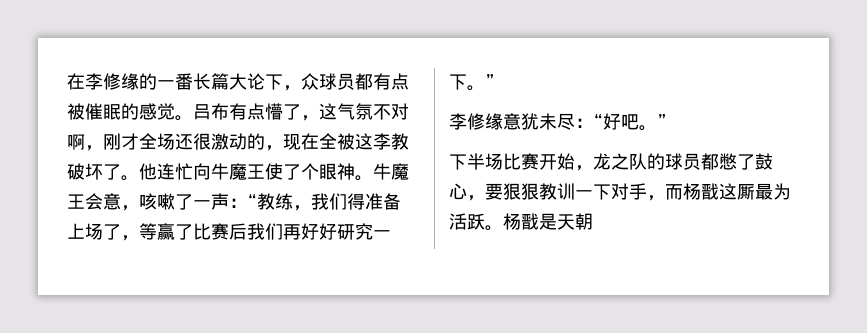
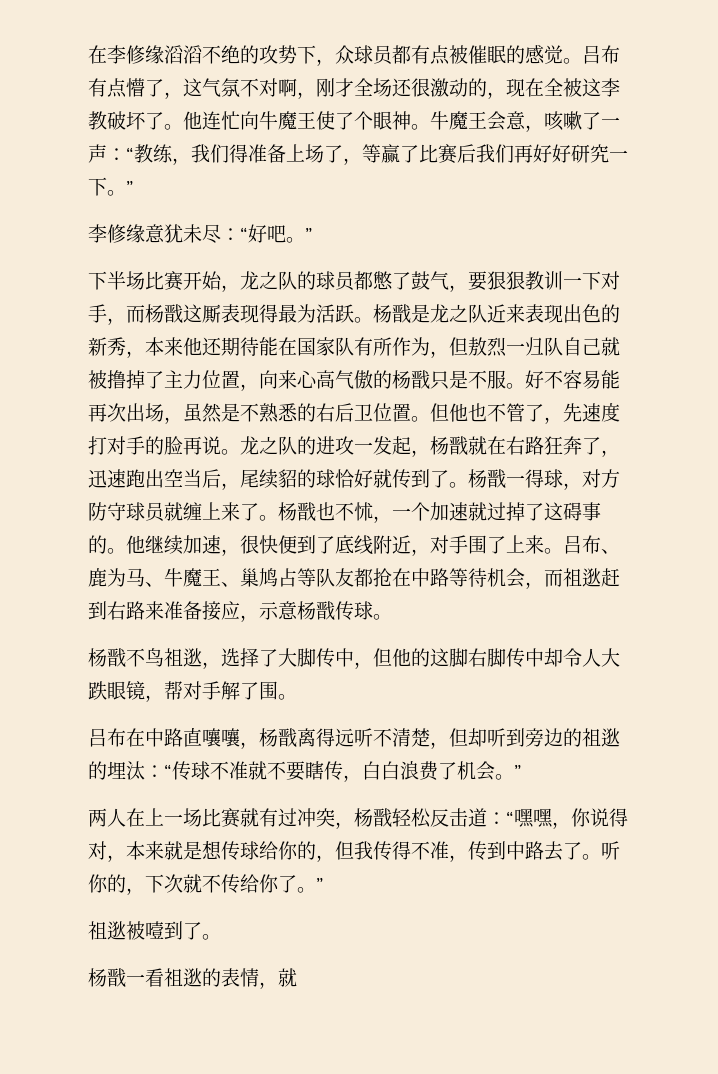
[139,73,265,90] 的一番长篇大论 -> [164,45,297,64] 滔滔不绝的攻势
[449,183,467,200] 心 -> [430,271,449,290] 气
(755, 192) none -> [221,304,278,323] 表现得
[557,213,593,230] 天朝 -> [430,304,620,323] [88,337,620,358] [88,370,620,391] [88,403,620,424] [88,436,620,457] [88,469,620,490] [88,502,601,523] [88,535,620,556] [88,568,620,589] [88,601,392,622] [88,648,620,669] [88,681,297,702] [88,728,620,749] [88,761,522,782] [88,808,628,829] [88,840,620,862] [88,874,324,895] [88,921,221,940] [88,968,297,989] 龙之队近来表现出色的新秀，本来他还期待能在国家队有所作为，但敖烈一归队自己就被撸掉了主力位置，向来心高气傲的杨戬只是不服。好不容易能再次出场，虽然是不熟悉的右后卫位置。但他也不管了，先速度打对手的脸再说。龙之队的进攻一发起，杨戬就在右路狂奔了，迅速跑出空当后，尾续貂的球恰好就传到了。杨戬一得球，对方防守球员就缠上来了。杨戬也不怵，一个加速就过掉了这碍事的。他继续加速，很快便到了底线附近，对手围了上来。吕布、鹿为马、牛魔王、巢鸠占等队友都抢在中路等待机会，而祖逖赶到右路来准备接应，示意杨戬传球。 // 杨戬不鸟祖逖，选择了大脚传中，但他的这脚右脚传中却令人大跌眼镜，帮对手解了围。 // 吕布在中路直嚷嚷，杨戬离得远听不清楚，但却听到旁边的祖逖的埋汰：“传球不准就不要瞎传，白白浪费了机会。” // 两人在上一场比赛就有过冲突，杨戬轻松反击道：“嘿嘿，你说得对，本来就是想传球给你的，但我传得不准，传到中路去了。听你的，下次就不传给你了。” // 祖逖被噎到了。 // 杨戬一看祖逖的表情，就

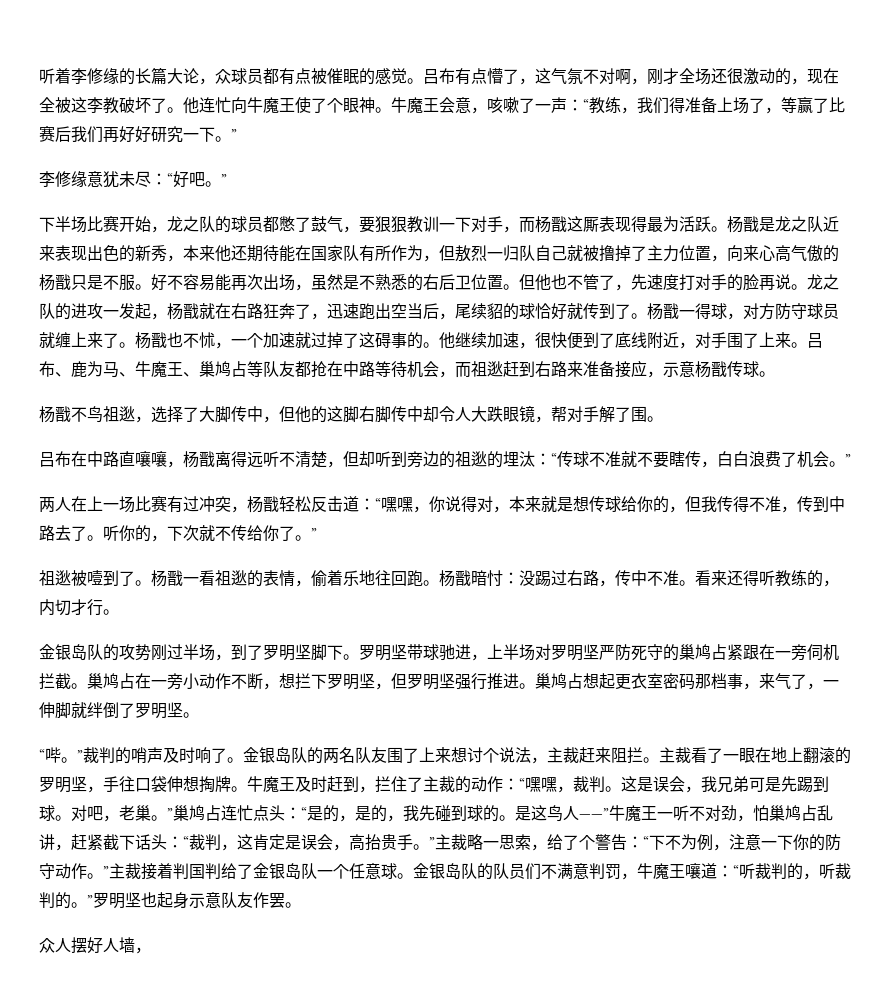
[88,45,316,64] 在李修缘滔滔不绝的攻势下 -> [39,67,199,85] 听着李修缘的长篇大论
[240,808,259,827] 就 -> (167, 503) none
(221, 937) // -> (151, 583) none
[278,968,297,987] 就 -> [311,570,839,587] [39,599,119,616] [39,644,839,661] [39,673,839,690] [39,702,199,719] [39,747,851,764] [39,776,829,793] [39,805,833,822] [39,834,841,851] [39,863,851,880] [39,892,301,909] [39,937,151,954] 偷着乐地往回跑。杨戬暗忖：没踢过右路，传中不准。看来还得听教练的，内切才行。 // 金银岛队的攻势刚过半场，到了罗明坚脚下。罗明坚带球驰进，上半场对罗明坚严防死守的巢鸠占紧跟在一旁伺机拦截。巢鸠占在一旁小动作不断，想拦下罗明坚，但罗明坚强行推进。巢鸠占想起更衣室密码那档事，来气了，一伸脚就绊倒了罗明坚。 // “哔。”裁判的哨声及时响了。金银岛队的两名队友围了上来想讨个说法，主裁赶来阻拦。主裁看了一眼在地上翻滚的罗明坚，手往口袋伸想掏牌。牛魔王及时赶到，拦住了主裁的动作：“嘿嘿，裁判。这是误会，我兄弟可是先踢到球。对吧，老巢。”巢鸠占连忙点头：“是的，是的，我先碰到球的。是这鸟人——”牛魔王一听不对劲，怕巢鸠占乱讲，赶紧截下话头：“裁判，这肯定是误会，高抬贵手。”主裁略一思索，给了个警告：“下不为例，注意一下你的防守动作。”主裁接着判国判给了金银岛队一个任意球。金银岛队的队员们不满意判罚，牛魔王嚷道：“听裁判的，听裁判的。”罗明坚也起身示意队友作罢。 // 众人摆好人墙，

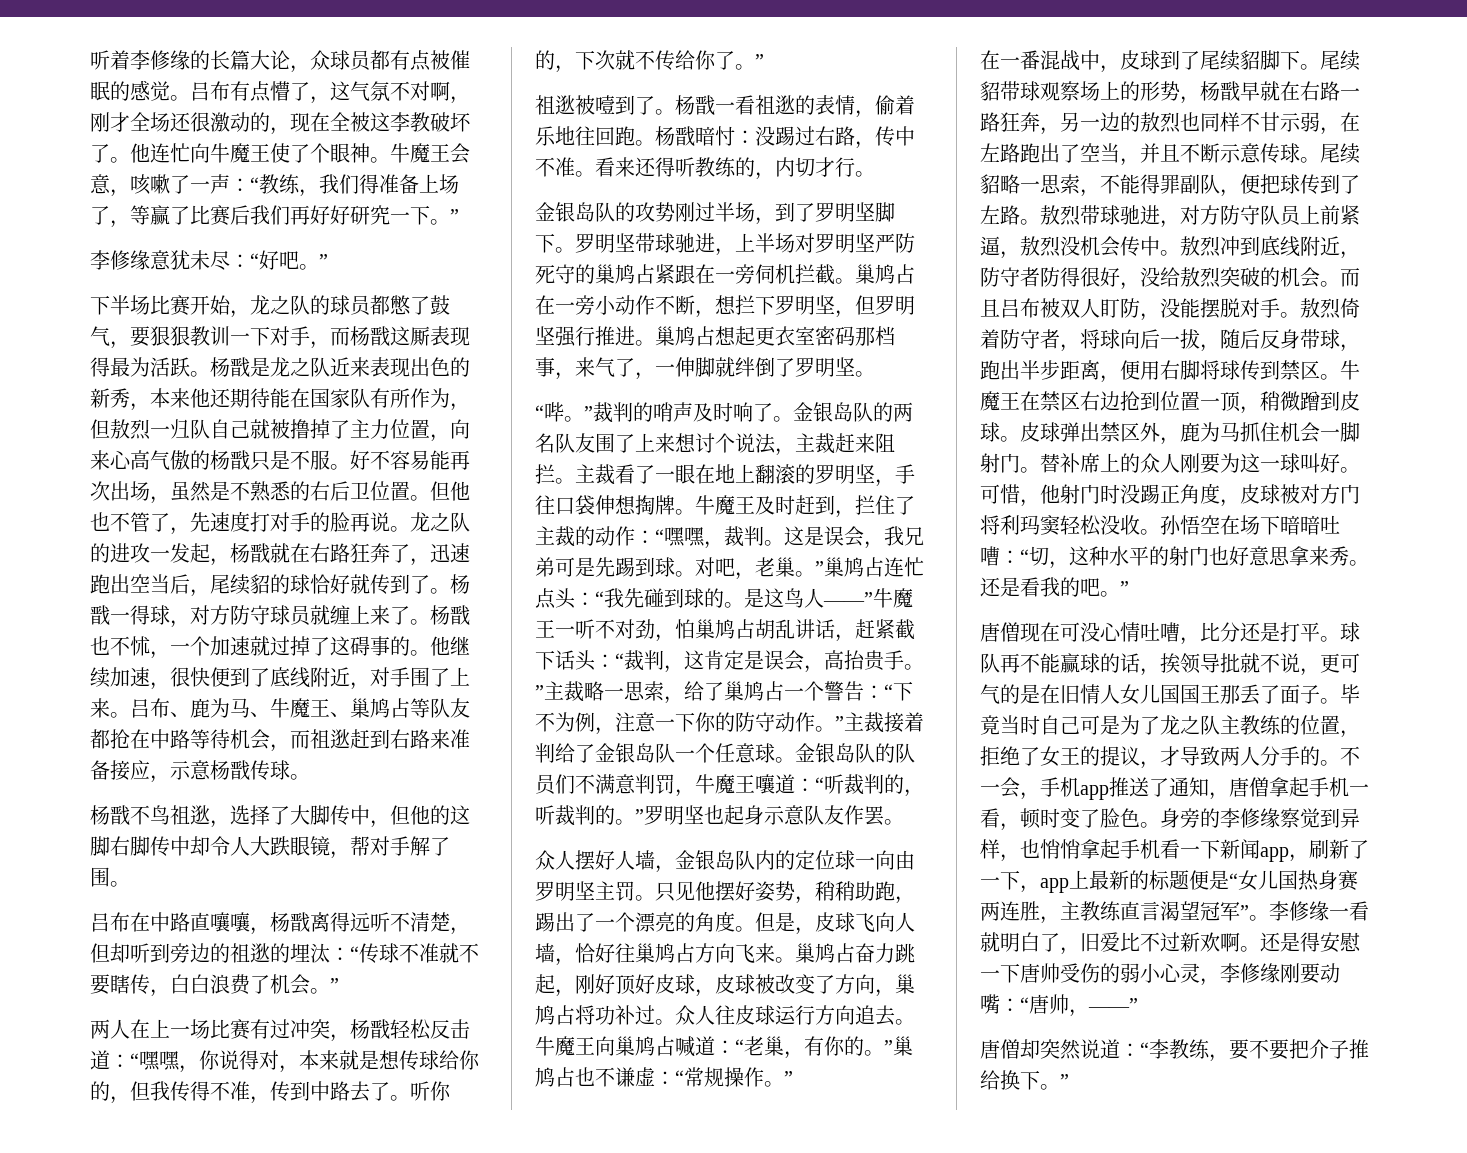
[307,805,403,822] 是的，是的， -> (604, 598) none
[817,805,833,821] [39,834,55,850] 乱讲 -> [755,619,835,639] 胡乱讲话
(579, 842) none -> [724,681,804,701] 巢鸠占一
[189,863,221,879] 国判 -> (555, 753) none
(151, 950) none -> [675,850,915,870] [535,881,915,904] [535,911,915,935] [535,943,915,966] [535,974,915,997] [535,1005,915,1026] [535,1036,913,1059] [535,1067,793,1087] [980,50,1360,73] [980,81,1360,104] [980,112,1360,135] [980,143,1360,166] [980,174,1360,197] [980,205,1360,228] [980,236,1360,259] [980,267,1360,290] [980,298,1360,321] [980,329,1360,352] [980,360,1360,383] [980,391,1360,414] [980,422,1360,445] [980,453,1360,474] [980,483,1360,507] [980,515,1340,536] [980,546,1369,569] [980,577,1129,597] [980,622,1360,645] [980,653,1360,676] [980,684,1360,705] [980,715,1360,738] [980,746,1360,769] [980,777,1369,800] [980,808,1360,831] [980,839,1369,862] [980,870,1358,893] [980,901,1369,924] [980,932,1361,955] [980,963,1340,986] [980,994,1138,1017] [980,1039,1369,1062] [980,1070,1069,1090] 金银岛队内的定位球一向由罗明坚主罚。只见他摆好姿势，稍稍助跑，踢出了一个漂亮的角度。但是，皮球飞向人墙，恰好往巢鸠占方向飞来。巢鸠占奋力跳起，刚好顶好皮球，皮球被改变了方向，巢鸠占将功补过。众人往皮球运行方向追去。牛魔王向巢鸠占喊道：“老巢，有你的。”巢鸠占也不谦虚：“常规操作。” // 在一番混战中，皮球到了尾续貂脚下。尾续貂带球观察场上的形势，杨戬早就在右路一路狂奔，另一边的敖烈也同样不甘示弱，在左路跑出了空当，并且不断示意传球。尾续貂略一思索，不能得罪副队，便把球传到了左路。敖烈带球驰进，对方防守队员上前紧逼，敖烈没机会传中。敖烈冲到底线附近，防守者防得很好，没给敖烈突破的机会。而且吕布被双人盯防，没能摆脱对手。敖烈倚着防守者，将球向后一拔，随后反身带球，跑出半步距离，便用右脚将球传到禁区。牛魔王在禁区右边抢到位置一顶，稍微蹭到皮球。皮球弹出禁区外，鹿为马抓住机会一脚射门。替补席上的众人刚要为这一球叫好。可惜，他射门时没踢正角度，皮球被对方门将利玛窦轻松没收。孙悟空在场下暗暗吐嘈：“切，这种水平的射门也好意思拿来秀。还是看我的吧。” // 唐僧现在可没心情吐嘈，比分还是打平。球队再不能赢球的话，挨领导批就不说，更可气的是在旧情人女儿国国王那丢了面子。毕竟当时自己可是为了龙之队主教练的位置，拒绝了女王的提议，才导致两人分手的。不一会，手机app推送了通知，唐僧拿起手机一看，顿时变了脸色。身旁的李修缘察觉到异样，也悄悄拿起手机看一下新闻app，刷新了一下，app上最新的标题便是“女儿国热身赛两连胜，主教练直言渴望冠军”。李修缘一看就明白了，旧爱比不过新欢啊。还是得安慰一下唐帅受伤的弱小心灵，李修缘刚要动嘴：“唐帅，——” // 唐僧却突然说道：“李教练，要不要把介子推给换下。”

